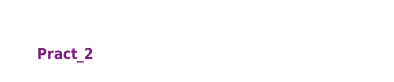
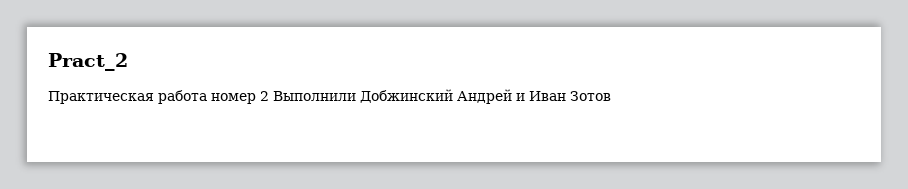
(93, 55) none -> [48,89,611,104] // Практическая работа номер 2 Выполнили Добжинский Андрей и Иван Зотов

